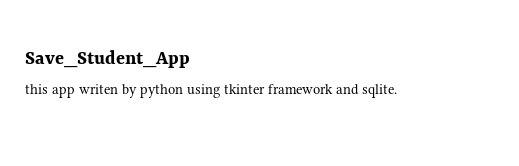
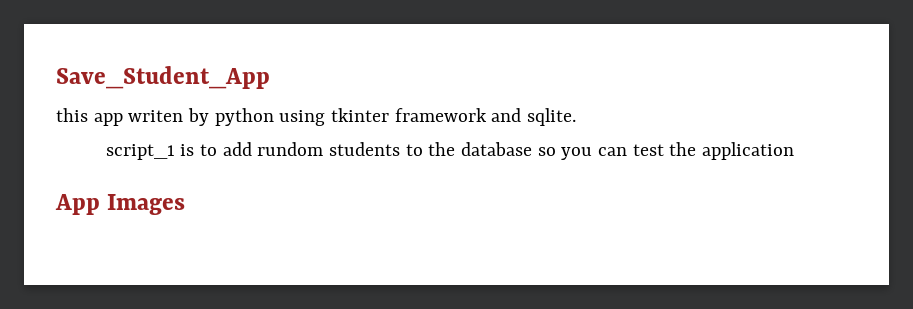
(397, 91) none -> [105,142,795,160] [55,194,186,215] // script_1 is to add rundom students to the database so you can test the application // App Images

